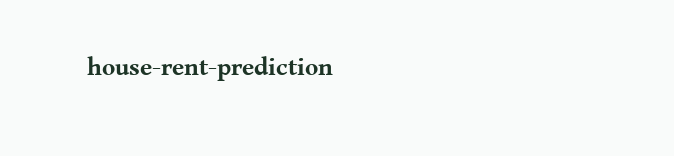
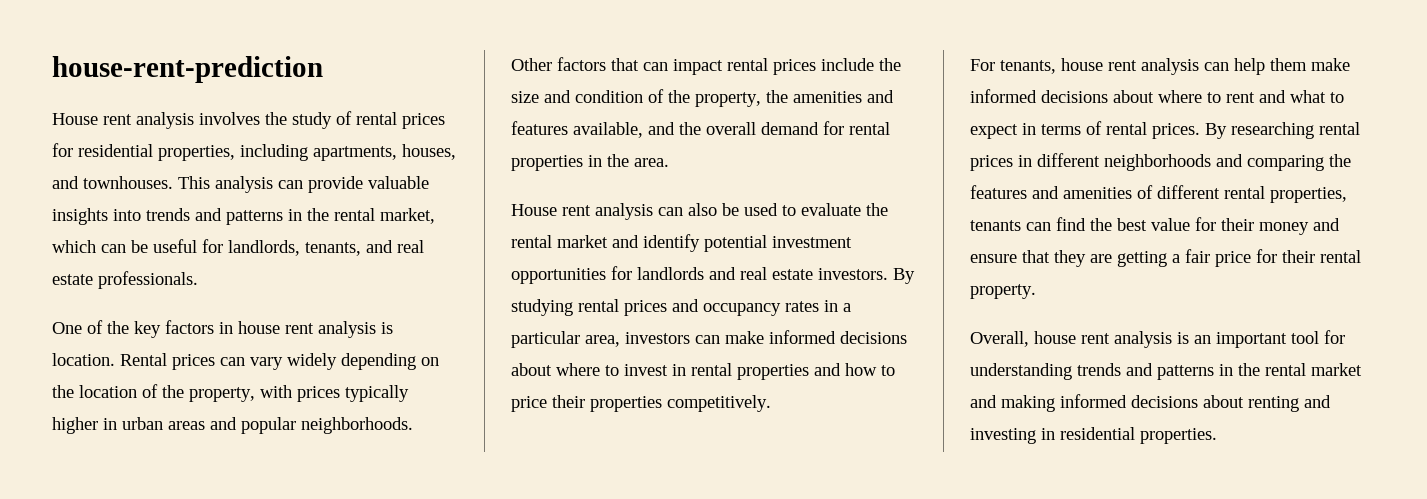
(333, 68) none -> [52,111,445,129] [52,143,456,161] [52,176,429,193] [52,208,435,225] [52,239,424,256] [52,271,198,289] [52,320,393,338] [52,353,439,370] [52,384,409,402] [52,417,413,434] [511,57,901,75] [511,89,894,107] [511,121,890,138] [511,154,669,171] [511,203,888,220] [511,234,852,252] [511,266,915,284] [511,299,851,316] [511,330,907,348] [511,363,895,380] [511,395,771,412] [970,58,1350,75] [970,89,1344,103] [970,121,1360,139] [970,153,1351,171] [970,185,1347,203] [970,217,1340,235] [970,249,1361,267] [970,284,1036,299] [970,330,1345,348] [970,363,1362,380] [970,394,1331,412] [970,427,1217,444] // House rent analysis involves the study of rental prices for residential properties, including apartments, houses, and townhouses. This analysis can provide valuable insights into trends and patterns in the rental market, which can be useful for landlords, tenants, and real estate professionals. // One of the key factors in house rent analysis is location. Rental prices can vary widely depending on the location of the property, with prices typically higher in urban areas and popular neighborhoods. Other factors that can impact rental prices include the size and condition of the property, the amenities and features available, and the overall demand for rental properties in the area. // House rent analysis can also be used to evaluate the rental market and identify potential investment opportunities for landlords and real estate investors. By studying rental prices and occupancy rates in a particular area, investors can make informed decisions about where to invest in rental properties and how to price their properties competitively. // For tenants, house rent analysis can help them make informed decisions about where to rent and what to expect in terms of rental prices. By researching rental prices in different neighborhoods and comparing the features and amenities of different rental properties, tenants can find the best value for their money and ensure that they are getting a fair price for their rental property. // Overall, house rent analysis is an important tool for understanding trends and patterns in the rental market and making informed decisions about renting and investing in residential properties.

